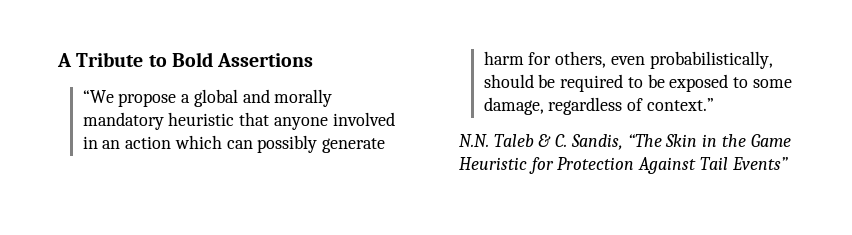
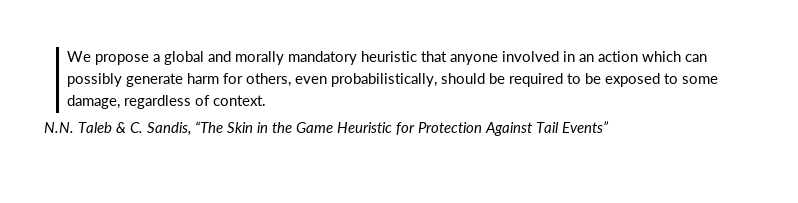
[57,52,314,67] [82,90,114,103] A Tribute to Bold Assertions // “We -> [66,51,91,62] We
[646,98,714,111] context.” -> [212,95,266,106] context.

